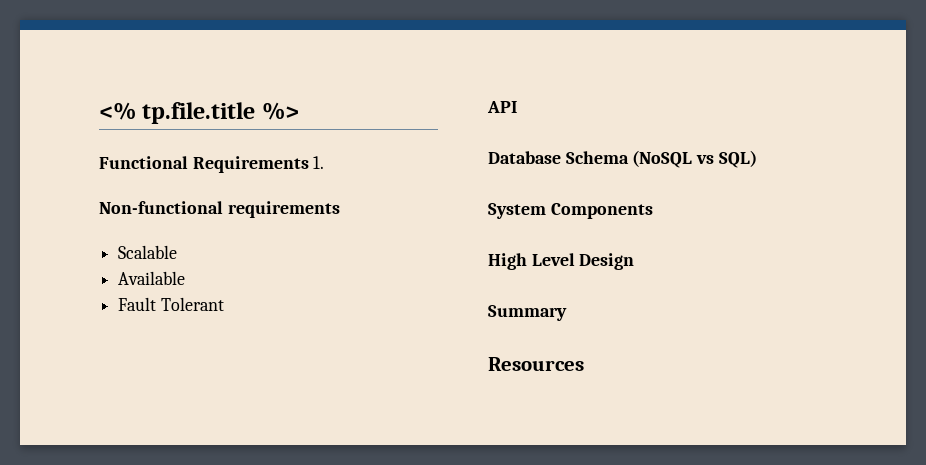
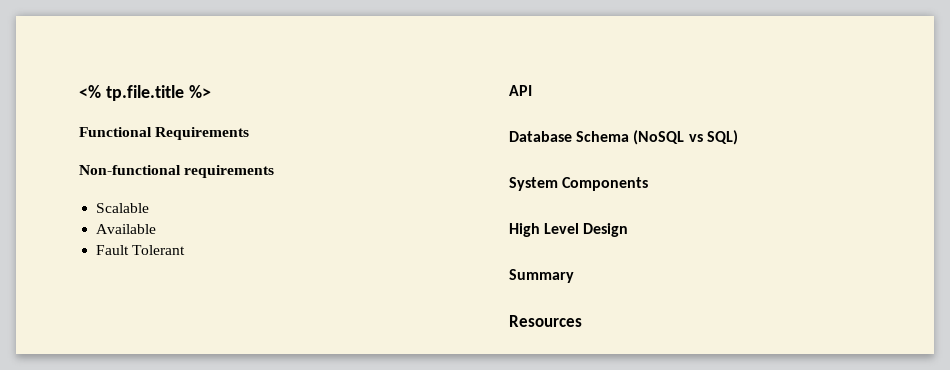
[313,156,325,169] 1. -> (250, 133) none

